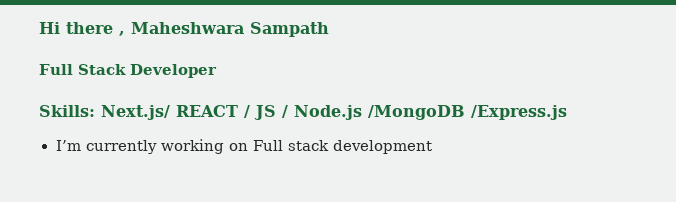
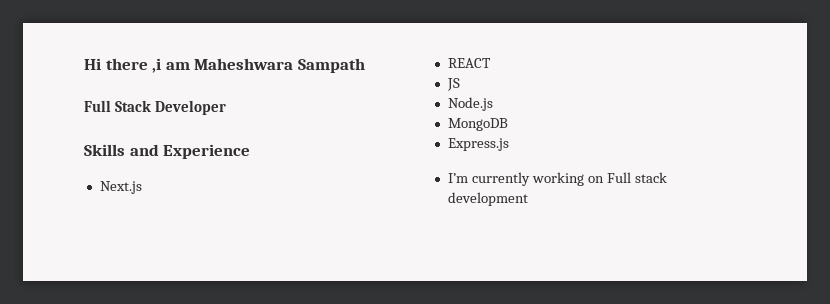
[119,31,125,36] , -> [152,58,190,73] ,i am
[39,105,170,120] Skills: Next.js/ -> [84,144,251,159] [99,181,142,194] Skills and Experience // Next.js //
[244,105,250,118] / -> (491, 63) //
[282,105,288,118] / -> (460, 84) //
[368,105,567,120] /MongoDB /Express.js -> [447,118,508,131] [447,138,509,151] // MongoDB // Express.js

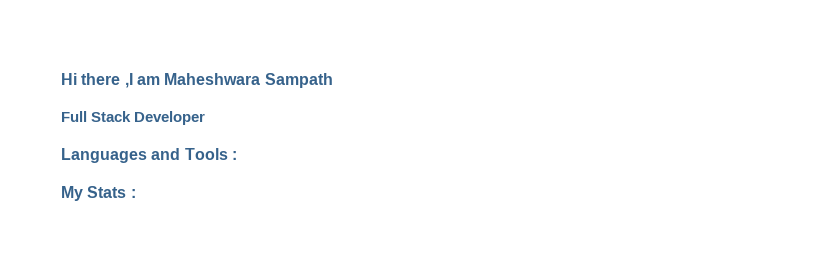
[152,58,162,73] ,i -> [124,73,133,88] ,I
[84,144,251,159] [99,181,142,194] [447,58,491,68] [446,78,460,91] [447,97,493,111] [447,118,508,131] [447,138,509,151] [447,172,667,186] [447,192,528,206] Skills and Experience // Next.js // REACT // JS // Node.js // MongoDB // Express.js // I’m currently working on Full stack development -> [61,148,237,163] [61,186,136,201] Languages and Tools : // My Stats :

